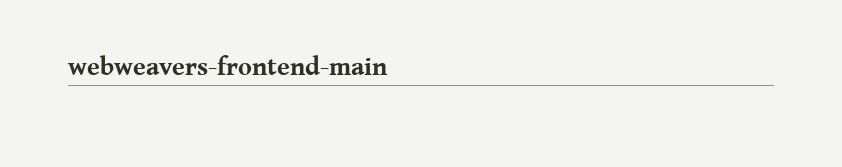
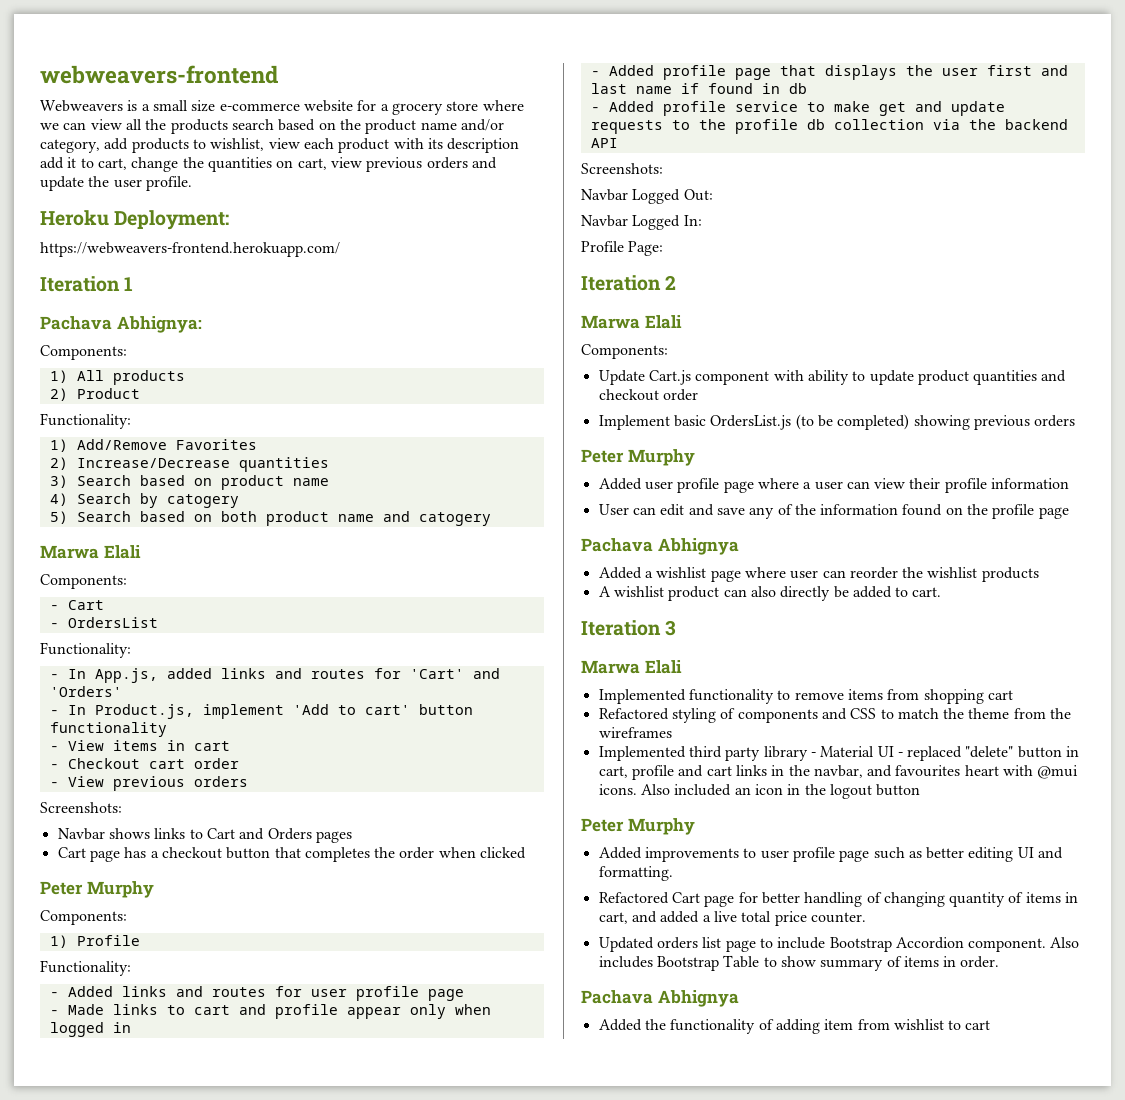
[68,55,388,75] webweavers-frontend-main -> [40,65,278,84] [40,100,524,115] [40,119,504,134] [40,138,520,153] [40,157,497,172] [40,176,192,191] [40,210,230,230] [40,242,340,257] [40,276,134,292] [40,316,202,333] [40,345,127,360] [49,370,185,385] [49,388,140,401] [40,413,131,429] [49,439,257,452] [49,457,329,472] [49,475,329,490] [49,493,239,508] [49,511,491,526] [40,545,141,559] [40,574,127,589] [49,600,104,610] [49,617,158,628] [40,642,131,658] [49,668,500,683] [49,686,122,697] [49,704,473,719] [49,722,167,737] [49,740,230,751] [49,758,239,769] [49,776,248,791] [40,802,122,813] [57,828,352,843] [57,847,527,862] [40,881,154,898] [40,910,127,925] [49,935,140,948] [40,960,131,976] [49,986,464,1001] [49,1004,491,1019] [49,1022,131,1037] [590,65,1068,80] [590,83,807,94] [590,101,1005,116] [590,119,1068,134] [590,138,618,148] [581,163,663,174] [581,189,713,204] [581,215,702,230] [581,241,664,256] [581,275,677,291] [581,315,682,329] [581,344,668,359] [598,370,1067,385] [598,389,698,401] [598,414,1076,430] [581,449,695,466] [598,478,1070,493] [598,504,1069,519] [581,538,739,555] [598,567,1039,582] [598,586,942,601] [581,620,677,636] [581,660,682,674] [598,689,1013,704] [598,708,1072,723] [598,727,672,738] [598,746,1080,761] [598,765,1079,780] [598,784,921,799] [581,818,695,835] [598,847,1064,862] [598,866,673,881] [598,892,1079,907] [598,911,866,926] [598,937,1080,952] [598,955,1000,971] [581,990,739,1007] [598,1019,991,1034] webweavers-frontend // Webweavers is a small size e-commerce website for a grocery store where we can view all the products search based on the product name and/or category, add products to wishlist, view each product with its description add it to cart, change the quantities on cart, view previous orders and update the user profile. // Heroku Deployment: // https://webweavers-frontend.herokuapp.com/ // Iteration 1 // Pachava Abhignya: // Components: // 1) All products // 2) Product // Functionality: // 1) Add/Remove Favorites // 2) Increase/Decrease quantities // 3) Search based on product name // 4) Search by catogery // 5) Search based on both product name and catogery // Marwa Elali // Components: // - Cart // - OrdersList // Functionality: // - In App.js, added links and routes for 'Cart' and 'Orders' // - In Product.js, implement 'Add to cart' button functionality // - View items in cart // - Checkout cart order // - View previous orders // Screenshots: // Navbar shows links to Cart and Orders pages // Cart page has a checkout button that completes the order when clicked // Peter Murphy // Components: // 1) Profile // Functionality: // - Added links and routes for user profile page // - Made links to cart and profile appear only when logged in // - Added profile page that displays the user first and last name if found in db // - Added profile service to make get and update requests to the profile db collection via the backend API // Screenshots: // Navbar Logged Out: // Navbar Logged In: // Profile Page: // Iteration 2 // Marwa Elali // Components: // Update Cart.js component with ability to update product quantities and checkout order // Implement basic OrdersList.js (to be completed) showing previous orders // Peter Murphy // Added user profile page where a user can view their profile information // User can edit and save any of the information found on the profile page // Pachava Abhignya // Added a wishlist page where user can reorder the wishlist products // A wishlist product can also directly be added to cart. // Iteration 3 // Marwa Elali // Implemented functionality to remove items from shopping cart // Refactored styling of components and CSS to match the theme from the wireframes // Implemented third party library - Material UI - replaced "delete" button in cart, profile and cart links in the navbar, and favourites heart with @mui icons. Also included an icon in the logout button // Peter Murphy // Added improvements to user profile page such as better editing UI and formatting. // Refactored Cart page for better handling of changing quantity of items in cart, and added a live total price counter. // Updated orders list page to include Bootstrap Accordion component. Also includes Bootstrap Table to show summary of items in order. // Pachava Abhignya // Added the functionality of adding item from wishlist to cart

